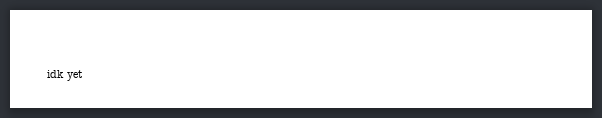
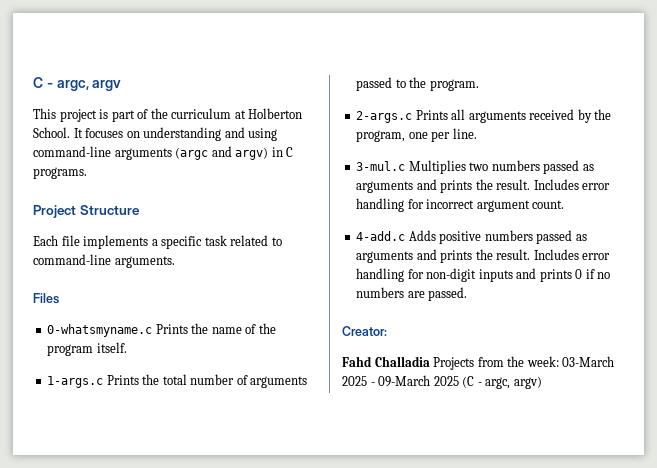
[47,70,83,81] idk yet -> [33,77,122,91] [33,108,303,122] [33,127,278,141] [33,146,294,160] [33,167,87,179] [33,205,140,218] [33,235,282,249] [33,254,175,268] [33,293,59,304] [47,323,276,337] [47,342,127,356] [47,374,308,388] [356,77,479,91] [356,109,612,123] [356,128,477,142] [356,160,594,174] [356,179,611,193] [356,198,565,212] [356,230,587,244] [356,249,611,263] [356,268,611,282] [356,287,468,301] [342,326,387,336] [342,356,615,370] [342,375,542,389] C - argc, argv // This project is part of the curriculum at Holberton School. It focuses on understanding and using command-line arguments (argc and argv) in C programs. // Project Structure // Each file implements a specific task related to command-line arguments. // Files // 0-whatsmyname.c Prints the name of the program itself. // 1-args.c Prints the total number of arguments passed to the program. // 2-args.c Prints all arguments received by the program, one per line. // 3-mul.c Multiplies two numbers passed as arguments and prints the result. Includes error handling for incorrect argument count. // 4-add.c Adds positive numbers passed as arguments and prints the result. Includes error handling for non-digit inputs and prints 0 if no numbers are passed. // Creator: // Fahd Challadia Projects from the week: 03-March 2025 - 09-March 2025 (C - argc, argv)

